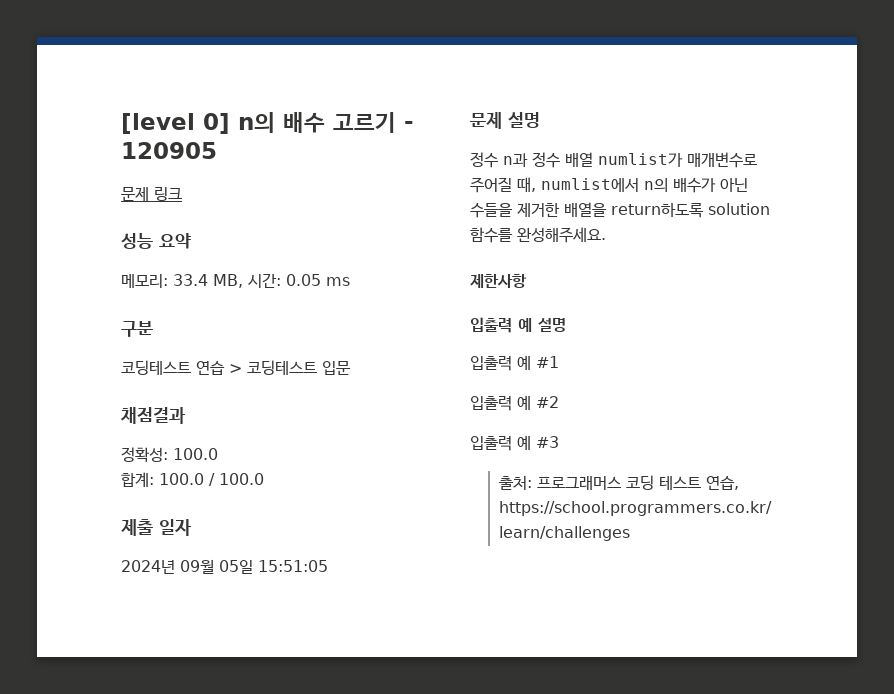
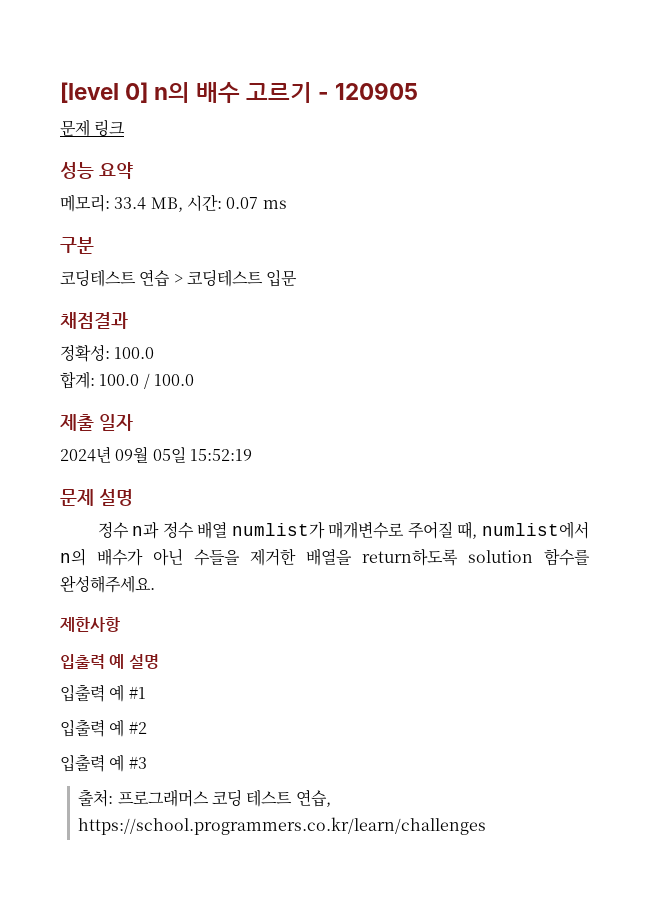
[286,274,321,286] 0.05 -> [226,197,259,209] 0.07
[258,560,328,572] 15:51:05 -> [189,449,252,461] 15:52:19

